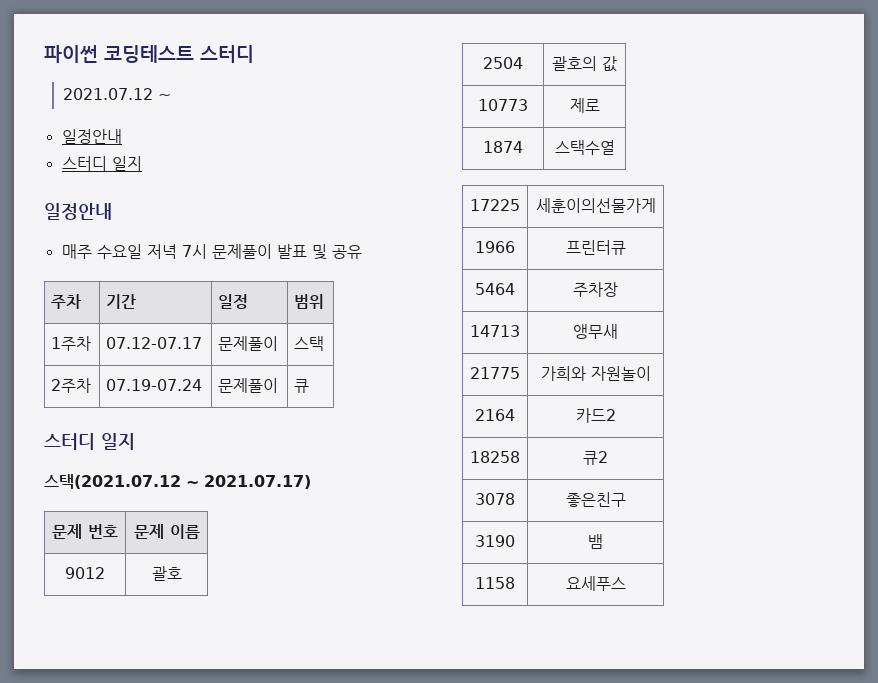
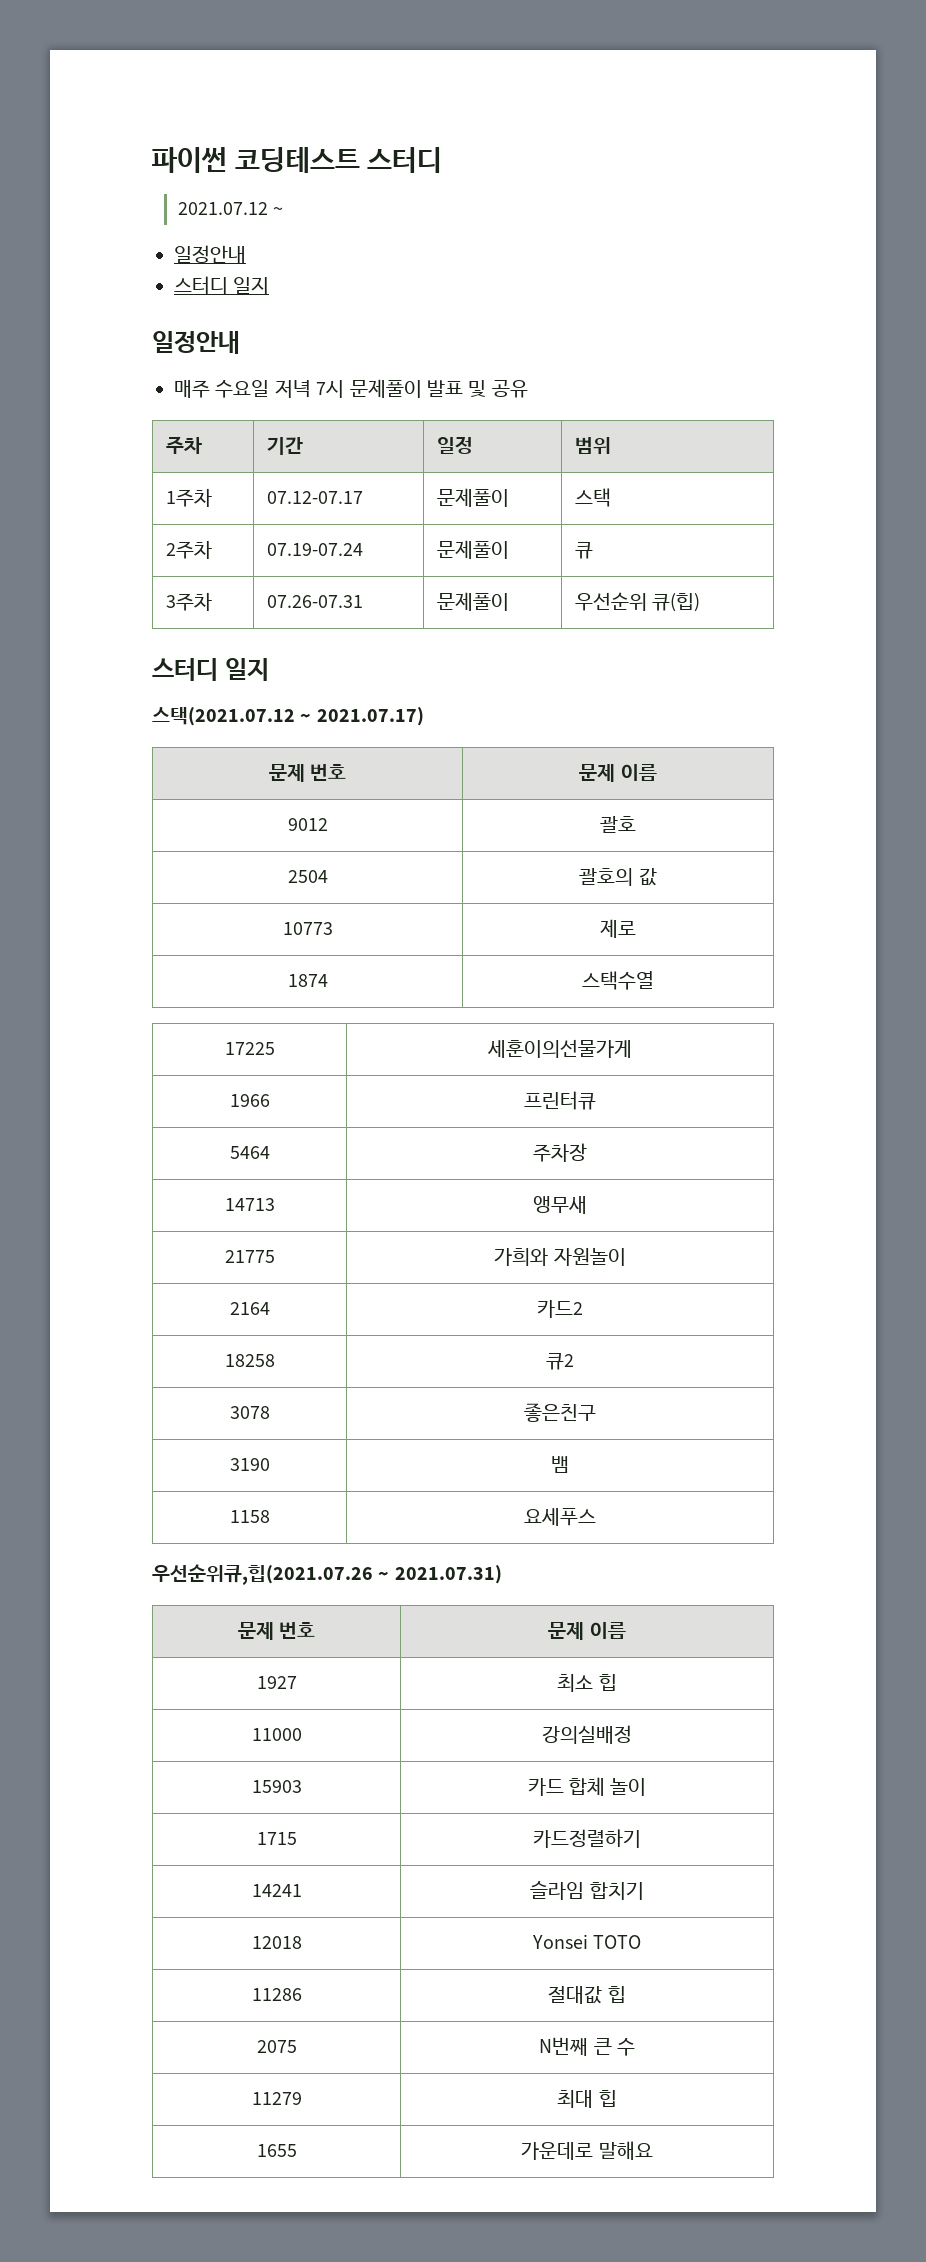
(310, 386) none -> [166,592,213,611] [267,595,364,608] [437,592,510,611] [575,592,701,612] // 3주차 | 07.26-07.31 | 문제풀이 | 우선순위 큐(힙)
(626, 583) none -> [152,1564,502,1585] [237,1622,316,1640] [548,1622,626,1640] [256,1676,297,1689] [557,1674,617,1692] [251,1728,302,1741] [542,1725,632,1744] [251,1780,302,1793] [527,1777,647,1796] [256,1832,297,1845] [533,1829,641,1848] [251,1884,302,1897] [530,1881,644,1900] [251,1936,302,1949] [531,1934,642,1949] [251,1988,302,2001] [548,1986,626,2004] [256,2040,297,2053] [539,2037,635,2056] [251,2092,302,2105] [557,2090,617,2108] [256,2144,297,2157] [521,2141,653,2160] // 우선순위큐,힙(2021.07.26 ~ 2021.07.31) // 문제 번호 | 문제 이름 // 1927 | 최소 힙 // 11000 | 강의실배정 // 15903 | 카드 합체 놀이 // 1715 | 카드정렬하기 // 14241 | 슬라임 합치기 // 12018 | Yonsei TOTO // 11286 | 절대값 힙 // 2075 | N번째 큰 수 // 11279 | 최대 힙 // 1655 | 가운데로 말해요

